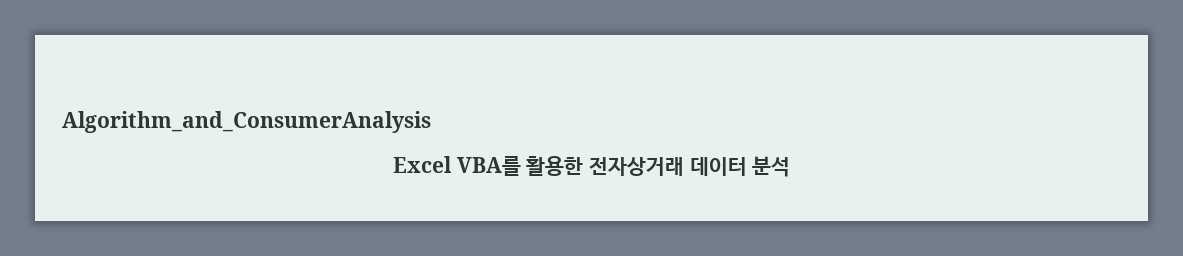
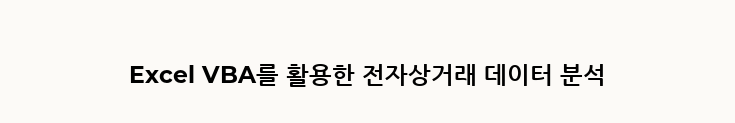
[62,111,431,133] Algorithm_and_ConsumerAnalysis // -> (129, 74) none

